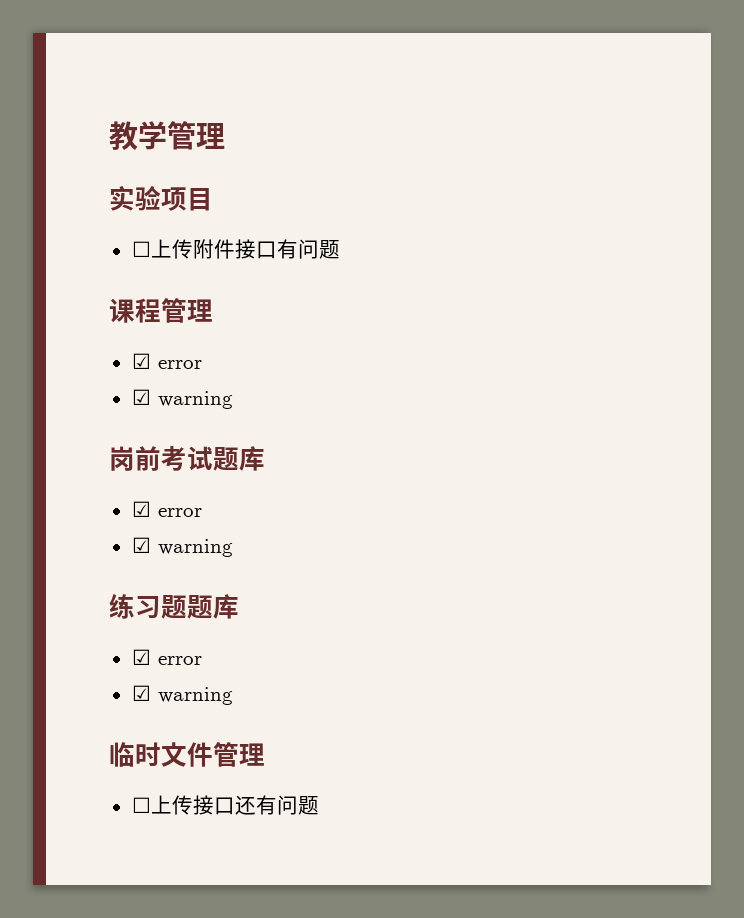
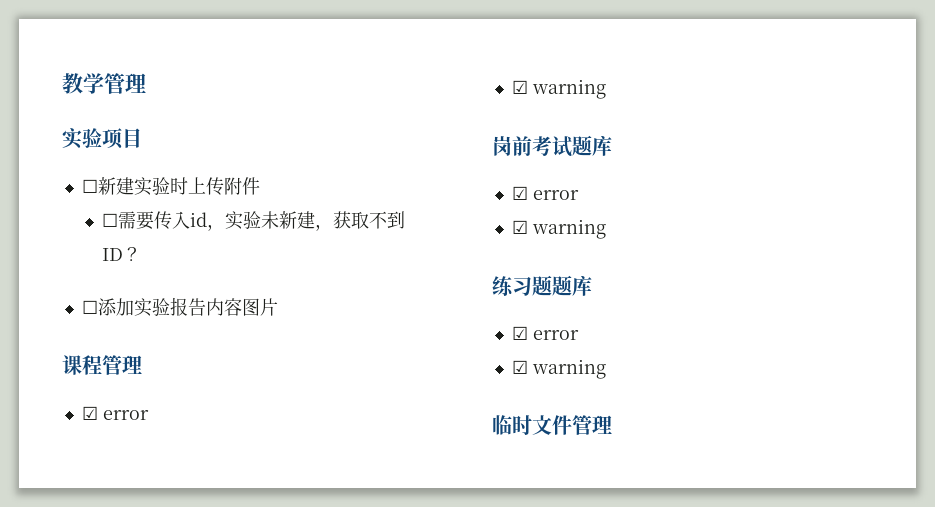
(151, 249) none -> [97,177,188,196] 新建实验时
[234,239,340,259] 接口有问题 -> [101,211,405,231] [101,247,141,261] [81,297,278,317] // ☐需要传入id，实验未新建，获取不到ID？ // ☐添加实验报告内容图片
[131,795,319,815] // ☐上传接口还有问题 -> (612, 424) none

